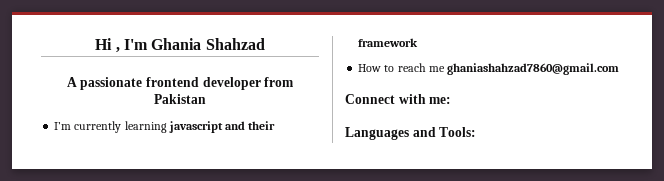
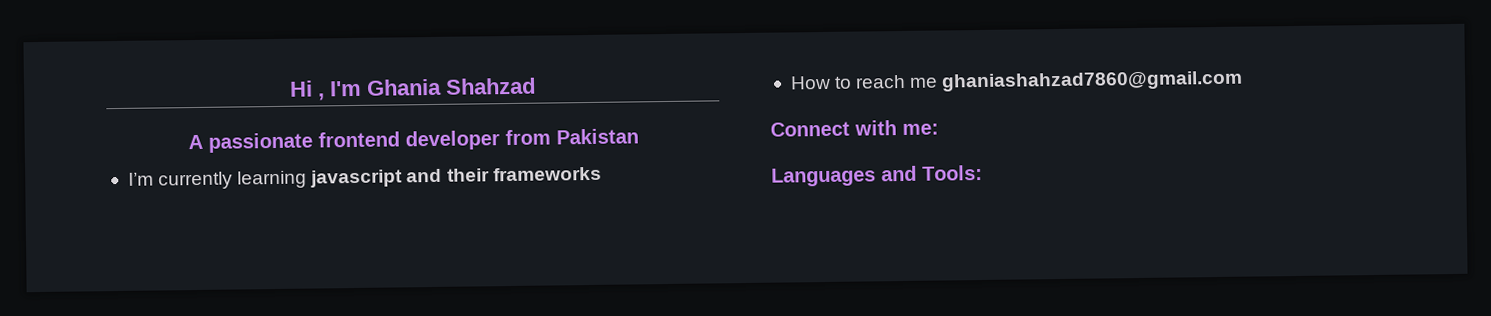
[358,38,419,47] framework -> [492,166,602,182] frameworks

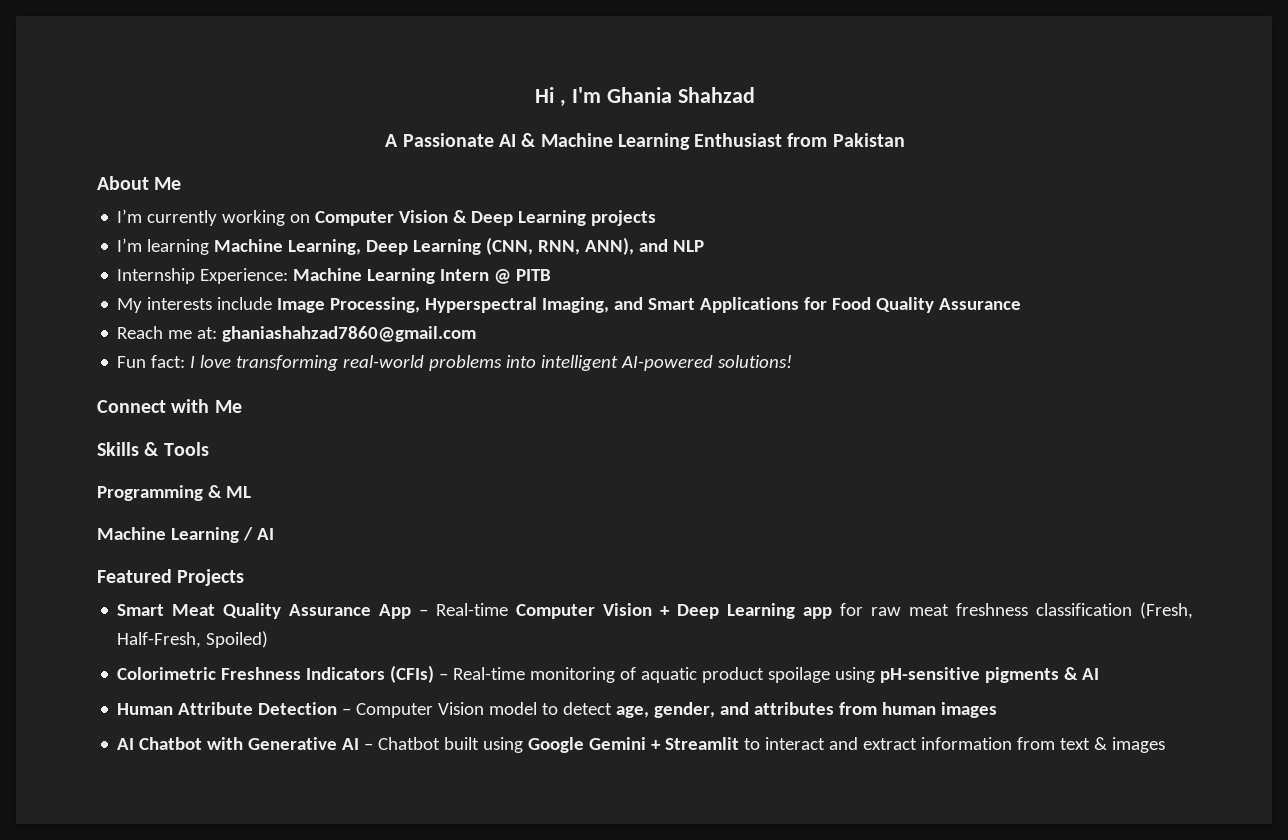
[207,130,500,153] passionate frontend developer -> [402,133,783,150] Passionate AI & Machine Learning Enthusiast
(639, 136) none -> [97,176,182,190] // About Me
[237,166,602,189] [789,70,1244,92] [770,120,939,137] [771,164,983,187] learning javascript and their frameworks // How to reach me ghaniashahzad7860@gmail.com // Connect with me: // Languages and Tools: -> [222,210,657,226] [117,237,705,255] [117,268,552,284] [117,297,1022,313] [117,326,477,342] [117,355,793,371] [97,399,242,413] [97,442,209,456] [97,485,251,501] [97,527,274,543] [97,569,245,586] [117,602,1194,619] [117,631,269,648] [117,665,1100,683] [117,702,998,718] [117,737,1166,753] working on Computer Vision & Deep Learning projects // I’m learning Machine Learning, Deep Learning (CNN, RNN, ANN), and NLP // Internship Experience: Machine Learning Intern @ PITB // My interests include Image Processing, Hyperspectral Imaging, and Smart Applications for Food Quality Assurance // Reach me at: ghaniashahzad7860@gmail.com // Fun fact: I love transforming real-world problems into intelligent AI-powered solutions! // Connect with Me // Skills & Tools // Programming & ML // Machine Learning / AI // Featured Projects // Smart Meat Quality Assurance App – Real-time Computer Vision + Deep Learning app for raw meat freshness classification (Fresh, Half-Fresh, Spoiled) // Colorimetric Freshness Indicators (CFIs) – Real-time monitoring of aquatic product spoilage using pH-sensitive pigments & AI // Human Attribute Detection – Computer Vision model to detect age, gender, and attributes from human images // AI Chatbot with Generative AI – Chatbot built using Google Gemini + Streamlit to interact and extract information from text & images

